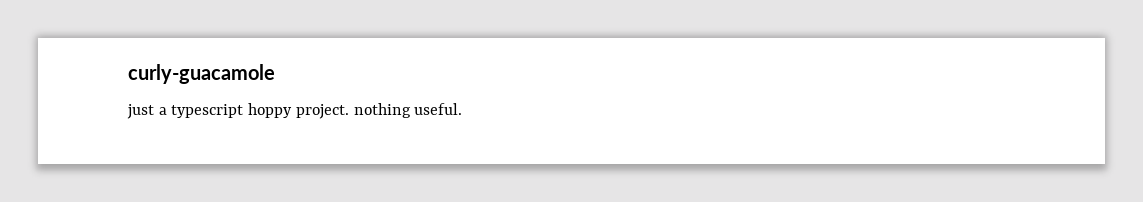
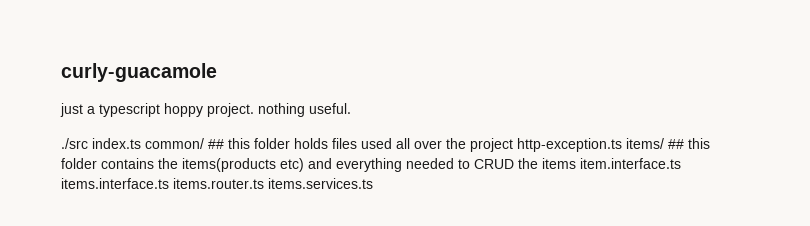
(463, 109) none -> [61,138,710,152] [61,158,681,172] [61,178,373,189] // ./src index.ts common/ ## this folder holds files used all over the project http-exception.ts items/ ## this folder contains the items(products etc) and everything needed to CRUD the items item.interface.ts items.interface.ts items.router.ts items.services.ts

